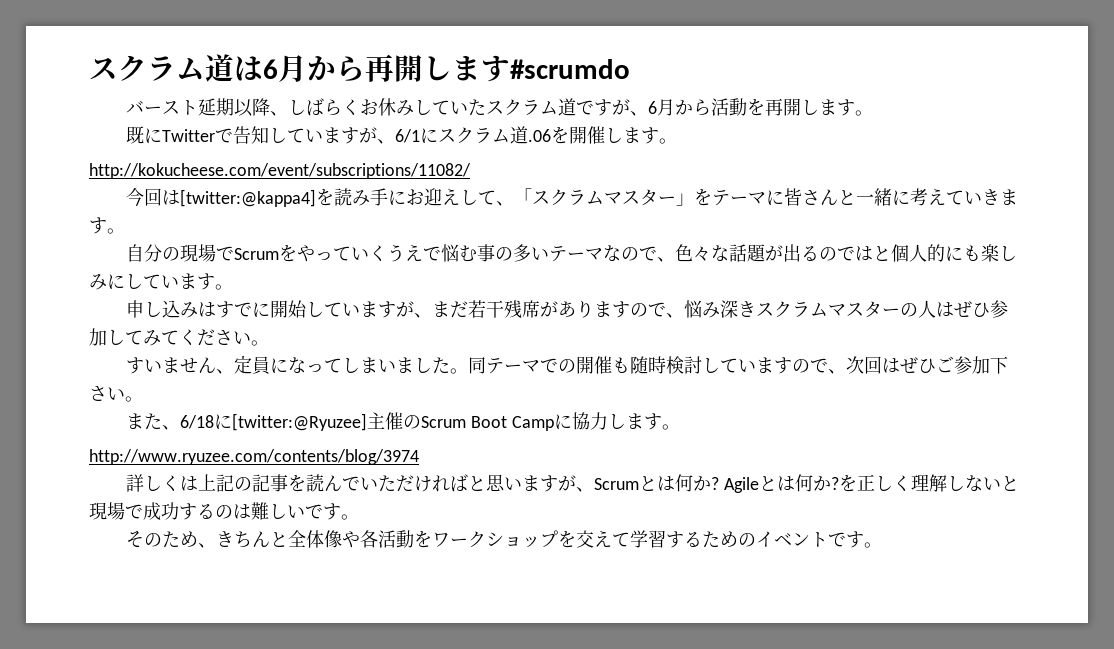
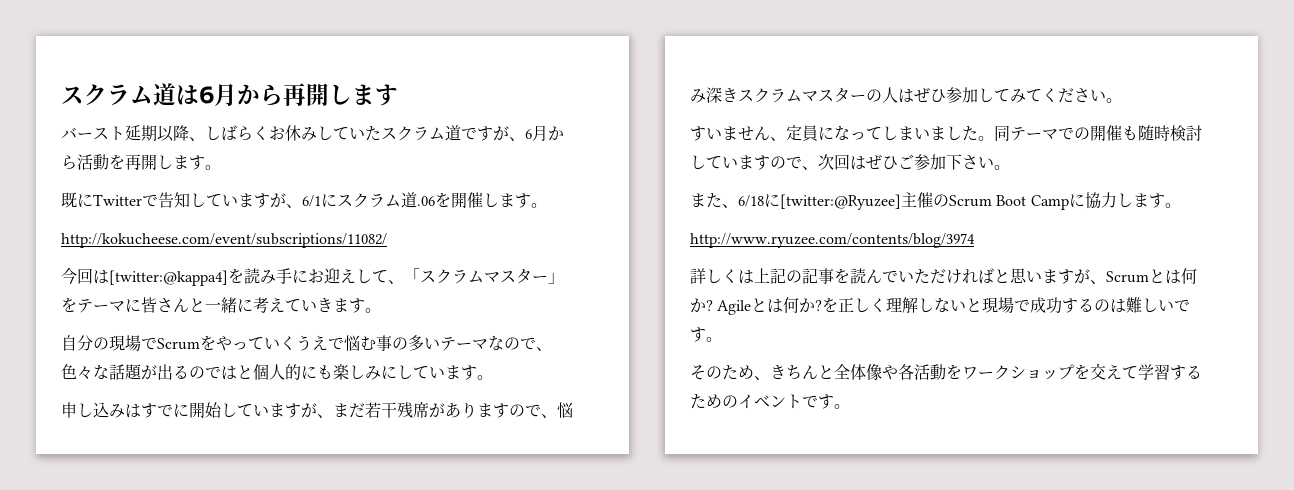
[510,59,630,79] #scrumdo -> (398, 95) none

